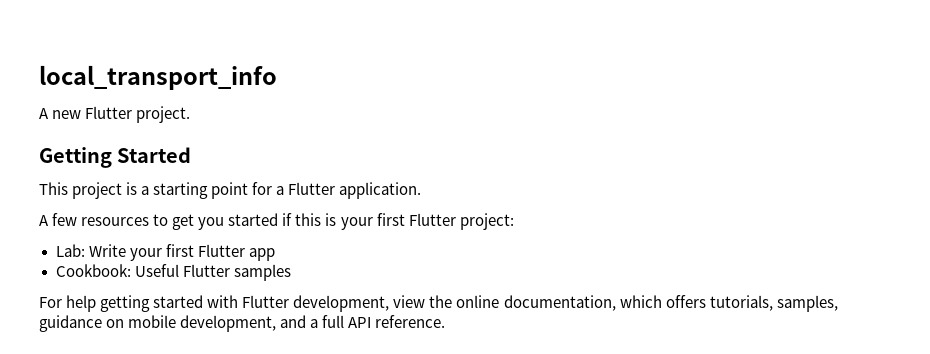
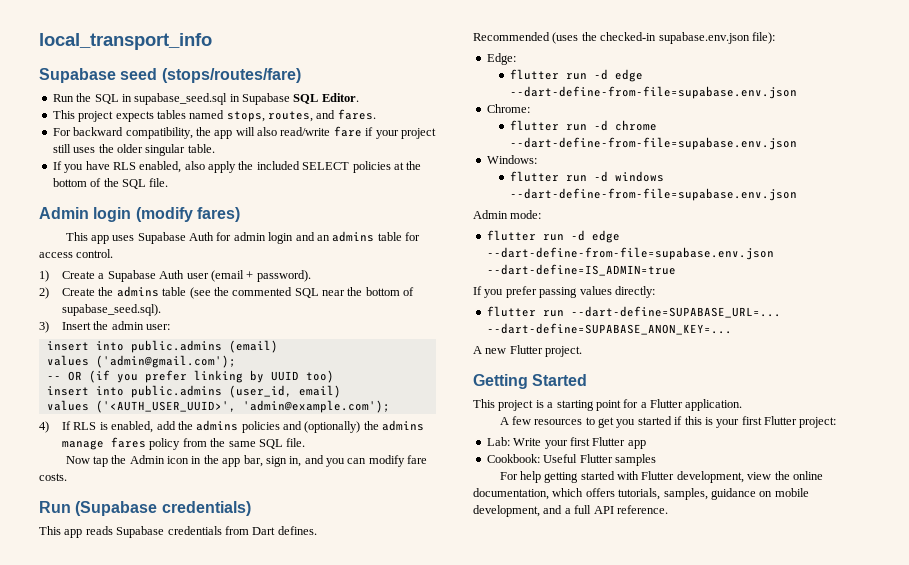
(277, 77) none -> [39,68,301,83] [52,93,359,105] [52,109,376,122] [52,126,436,139] [52,144,215,156] [52,161,422,173] [52,178,169,189] [39,207,240,222] [65,231,421,244] [39,249,114,258] [39,270,311,282] [39,286,415,299] [62,304,162,316] [39,321,171,333] [46,340,278,353] [46,355,236,368] [46,370,334,383] [46,385,341,398] [46,400,390,413] [39,420,425,433] [62,437,306,450] [65,455,428,467] [39,473,67,481] [39,501,251,516] [39,526,317,538] [473,32,775,44] [486,53,516,65] [509,69,643,82] [509,86,797,99] [486,104,530,113] [509,120,657,131] [509,137,797,150] [486,155,537,164] [509,171,664,182] [509,188,797,201] [473,210,542,219] [486,230,620,243] [486,247,774,260] [486,264,676,276] [473,286,655,298] [486,306,781,318] [486,323,732,335] // Supabase seed (stops/routes/fare) // Run the SQL in supabase_seed.sql in Supabase SQL Editor. // This project expects tables named stops, routes, and fares. // For backward compatibility, the app will also read/write fare if your project still uses the older singular table. // If you have RLS enabled, also apply the included SELECT policies at the bottom of the SQL file. // Admin login (modify fares) // This app uses Supabase Auth for admin login and an admins table for access control. // 1) Create a Supabase Auth user (email + password). // 2) Create the admins table (see the commented SQL near the bottom of supabase_seed.sql). // 3) Insert the admin user: // insert into public.admins (email) // values ('admin@gmail.com'); // -- OR (if you prefer linking by UUID too) // insert into public.admins (user_id, email) // values ('<AUTH_USER_UUID>', 'admin@example.com'); // 4) If RLS is enabled, add the admins policies and (optionally) the admins manage fares policy from the same SQL file. // Now tap the Admin icon in the app bar, sign in, and you can modify fare costs. // Run (Supabase credentials) // This app reads Supabase credentials from Dart defines. // Recommended (uses the checked-in supabase.env.json file): // Edge: // flutter run -d edge --dart-define-from-file=supabase.env.json // Chrome: // flutter run -d chrome --dart-define-from-file=supabase.env.json // Windows: // flutter run -d windows --dart-define-from-file=supabase.env.json // Admin mode: // flutter run -d edge --dart-define-from-file=supabase.env.json --dart-define=IS_ADMIN=true // If you prefer passing values directly: // flutter run --dart-define=SUPABASE_URL=... --dart-define=SUPABASE_ANON_KEY=...

